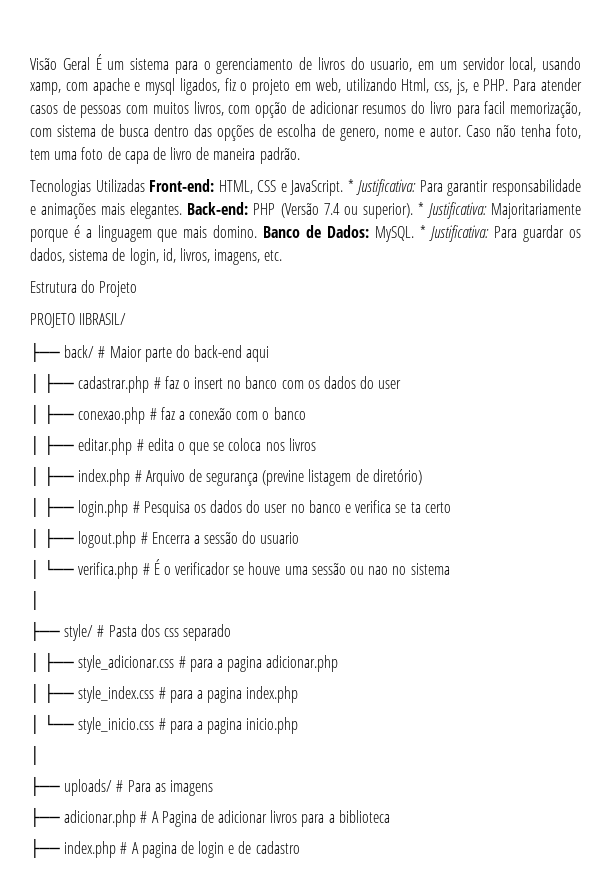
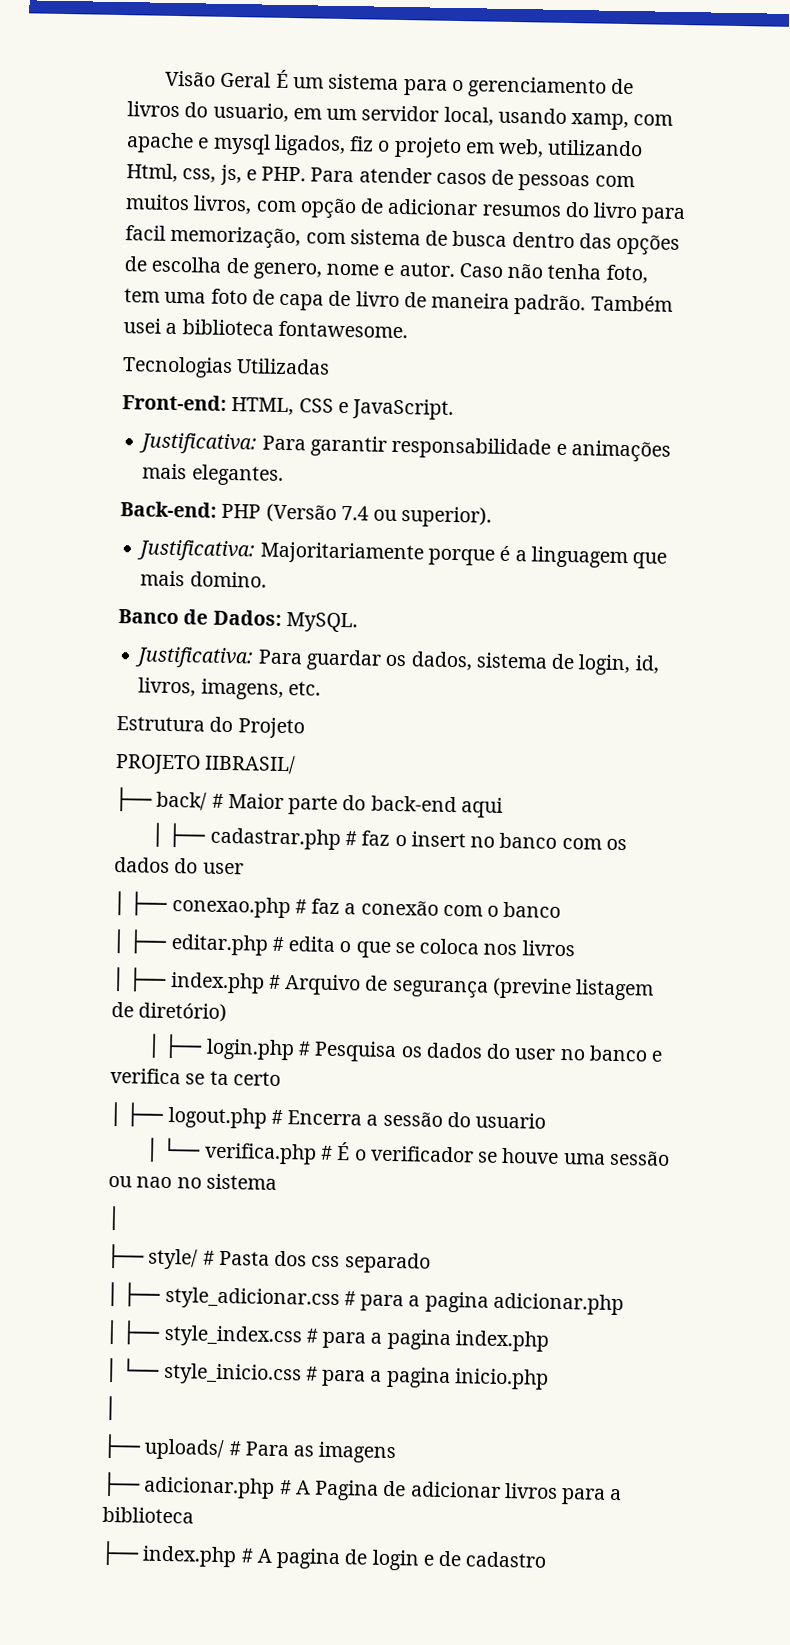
(300, 155) none -> [590,295,673,312] [123,318,408,339] Também usei a biblioteca fontawesome.
(145, 185) none -> (331, 366) //
[347,179,354,192] * -> (455, 409) //
(183, 210) none -> (284, 475) //
[417,202,424,215] * -> (493, 517) //
(258, 231) none -> (267, 579) //
[419,225,426,238] * -> (358, 622) //

